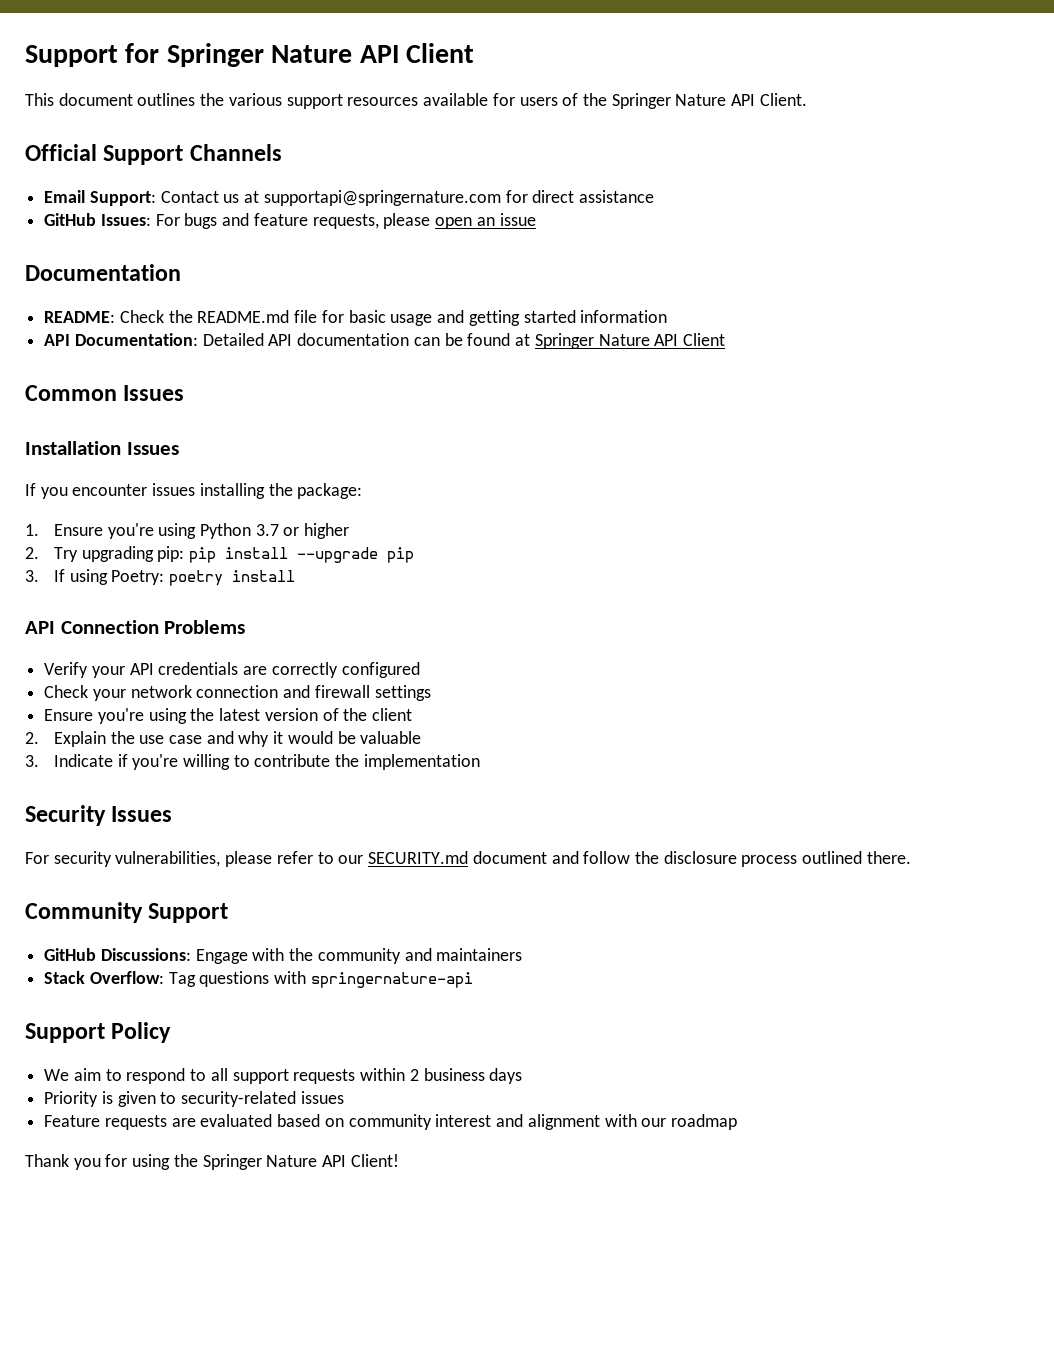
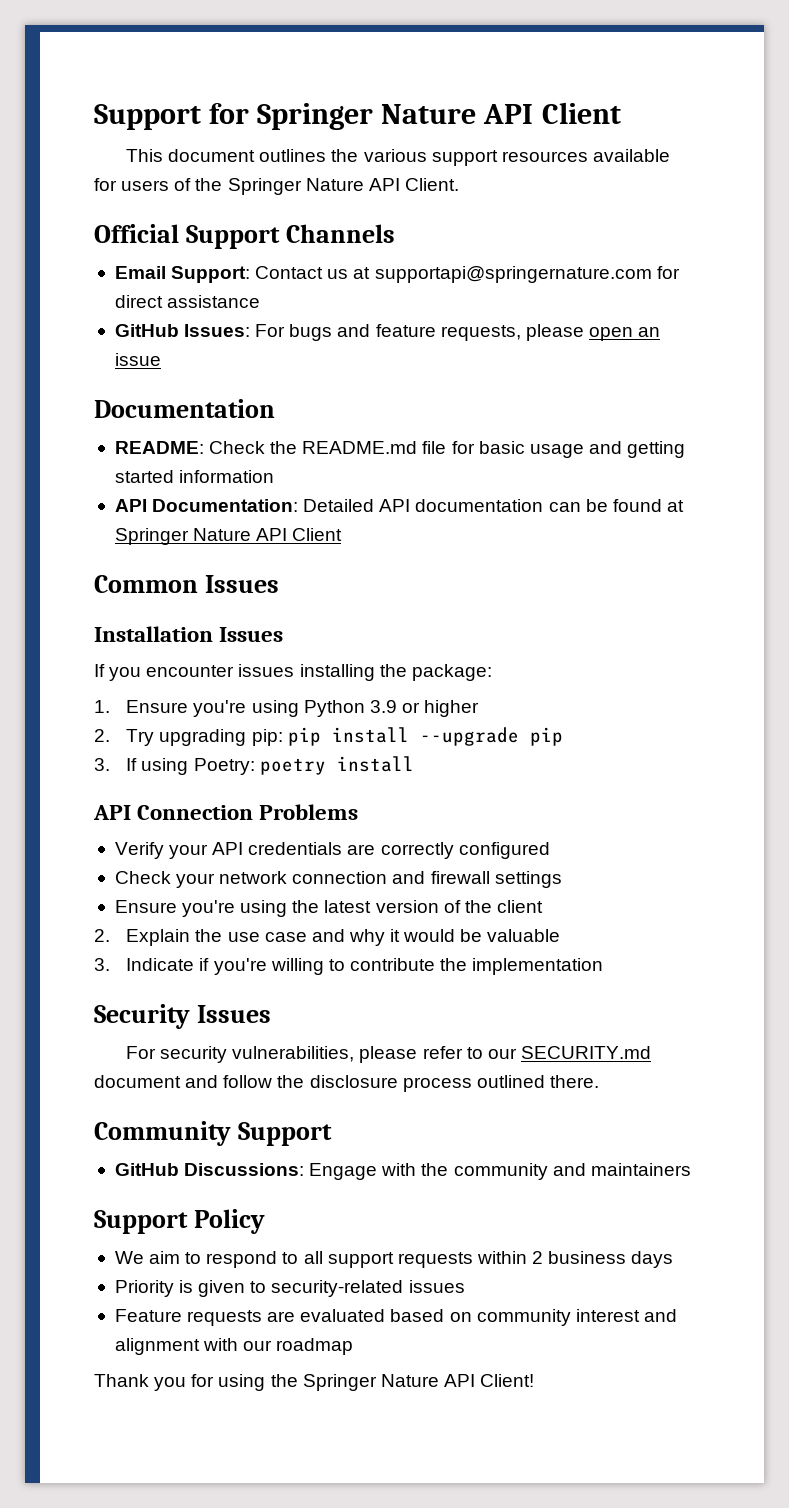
[255,524,279,536] 3.7 -> [369,700,397,713] 3.9
[44,971,473,988] // Stack Overflow: Tag questions with springernature-api -> (691, 1169) none

